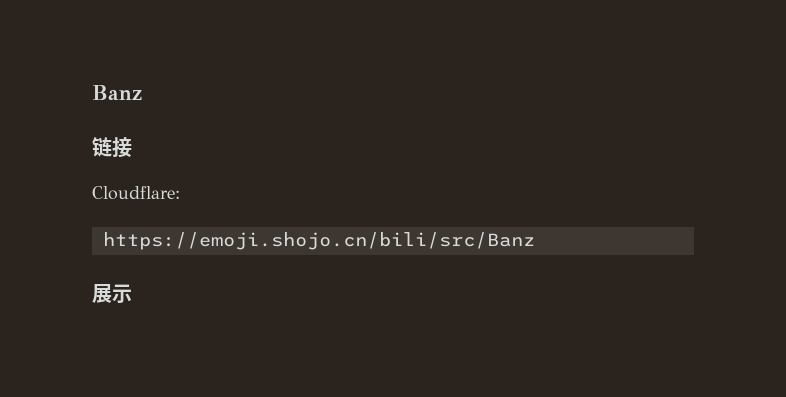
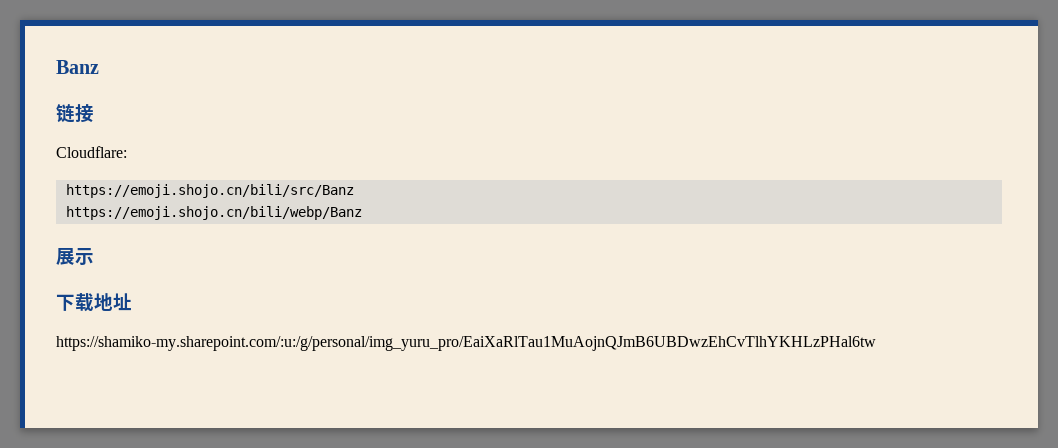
(535, 241) none -> [65,206,362,220] // https://emoji.shojo.cn/bili/webp/Banz
(132, 293) none -> [56,293,132,312] [56,336,876,351] // 下载地址 // https://shamiko-my.sharepoint.com/:u:/g/personal/img_yuru_pro/EaiXaRlTau1MuAojnQJmB6UBDwzEhCvTlhYKHLzPHal6tw

